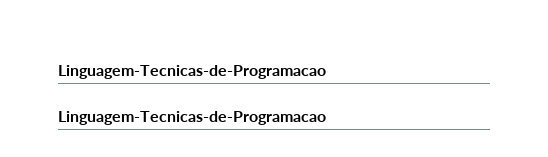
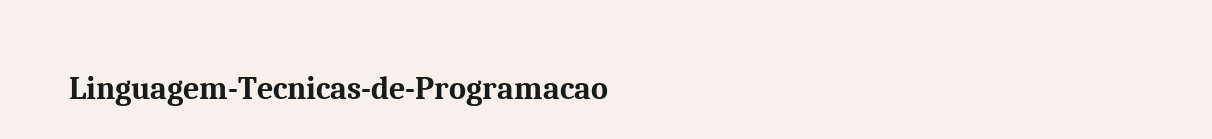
[58,65,326,79] [58,111,326,125] Linguagem-Tecnicas-de-Programacao // Linguagem-Tecnicas-de-Programacao -> [69,76,608,106] Linguagem-Tecnicas-de-Programacao

